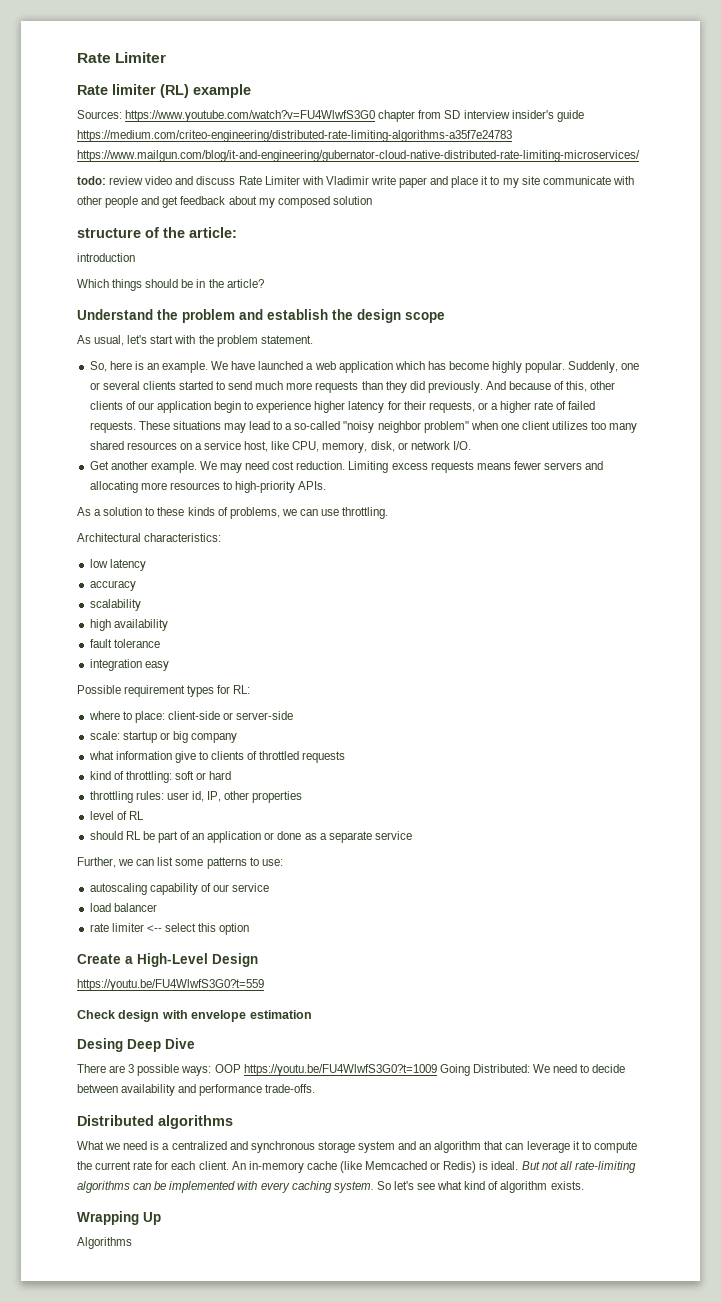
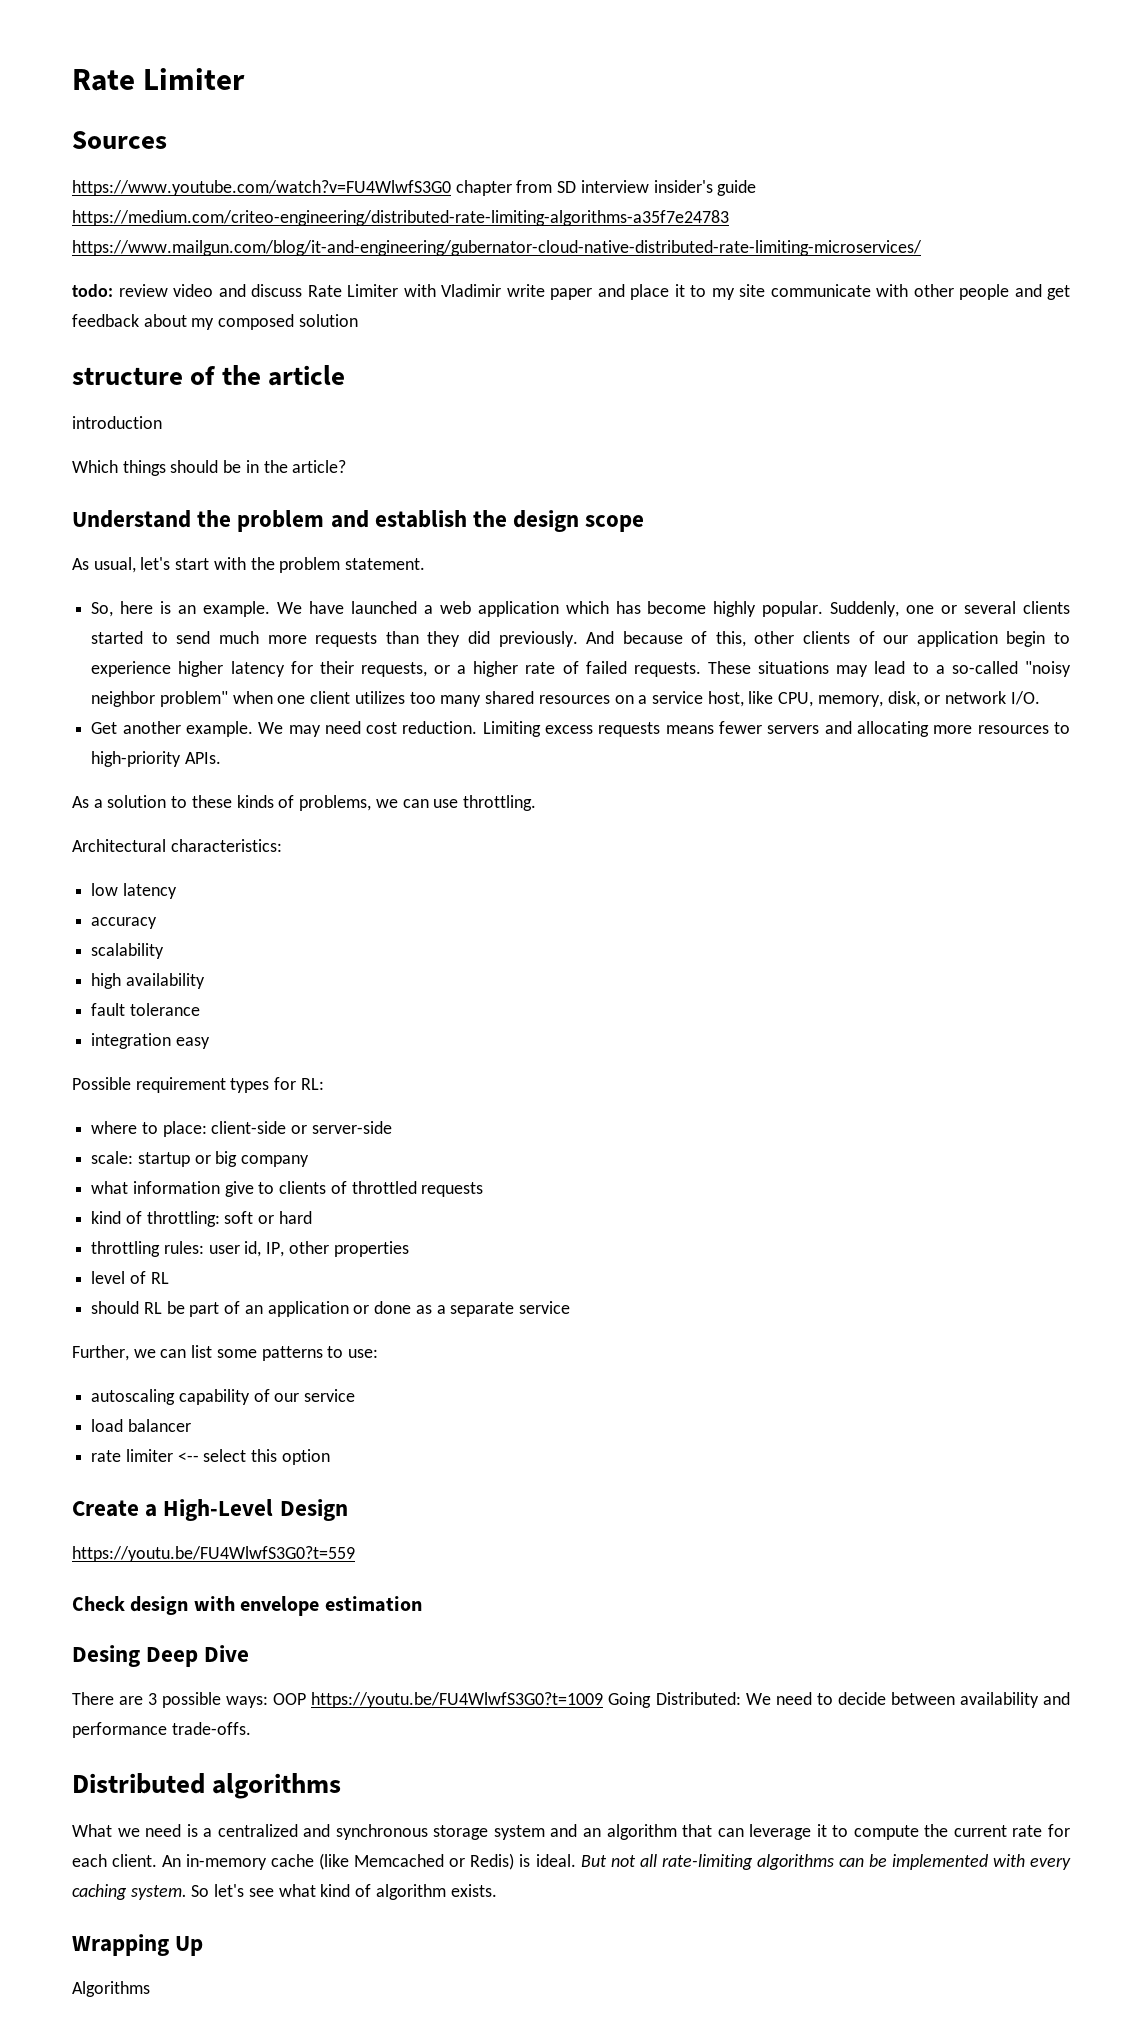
[77,84,251,98] [77,110,122,119] Rate limiter (RL) example // Sources: -> [72,131,167,149] Sources //
[189,227,237,238] article: -> [267,365,345,386] article

